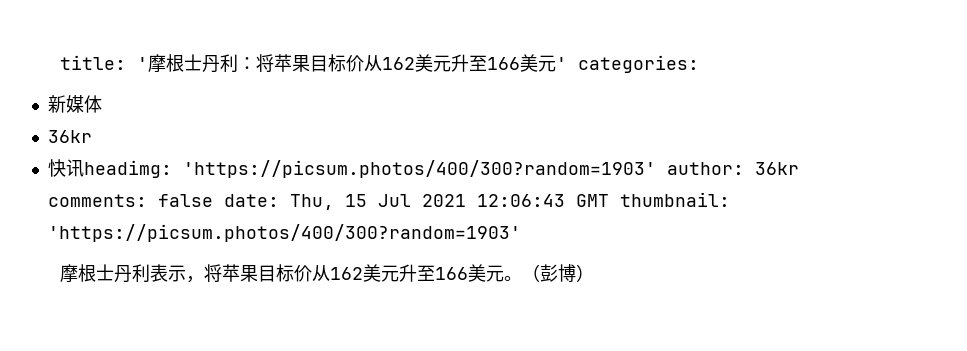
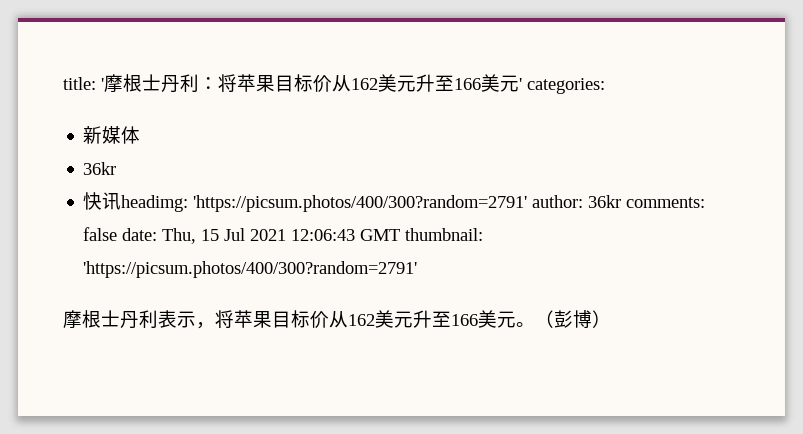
[182,160,656,178] 'https://picsum.photos/400/300?random=1903' -> [193,195,528,212] 'https://picsum.photos/400/300?random=2791'
[47,224,521,242] 'https://picsum.photos/400/300?random=1903' -> [83,261,418,278] 'https://picsum.photos/400/300?random=2791'

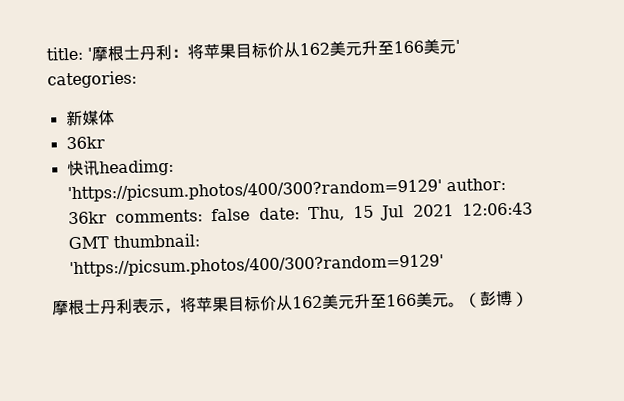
[193,195,528,212] 'https://picsum.photos/400/300?random=2791' -> [66,178,442,203] 'https://picsum.photos/400/300?random=9129'
[83,261,418,278] 'https://picsum.photos/400/300?random=2791' -> [68,253,444,278] 'https://picsum.photos/400/300?random=9129'

